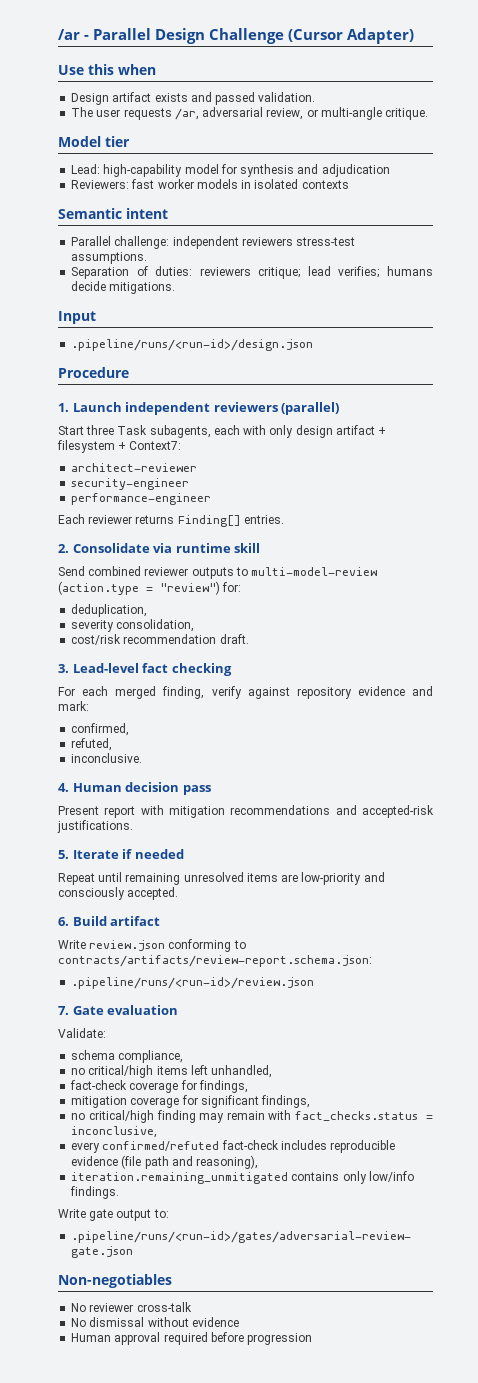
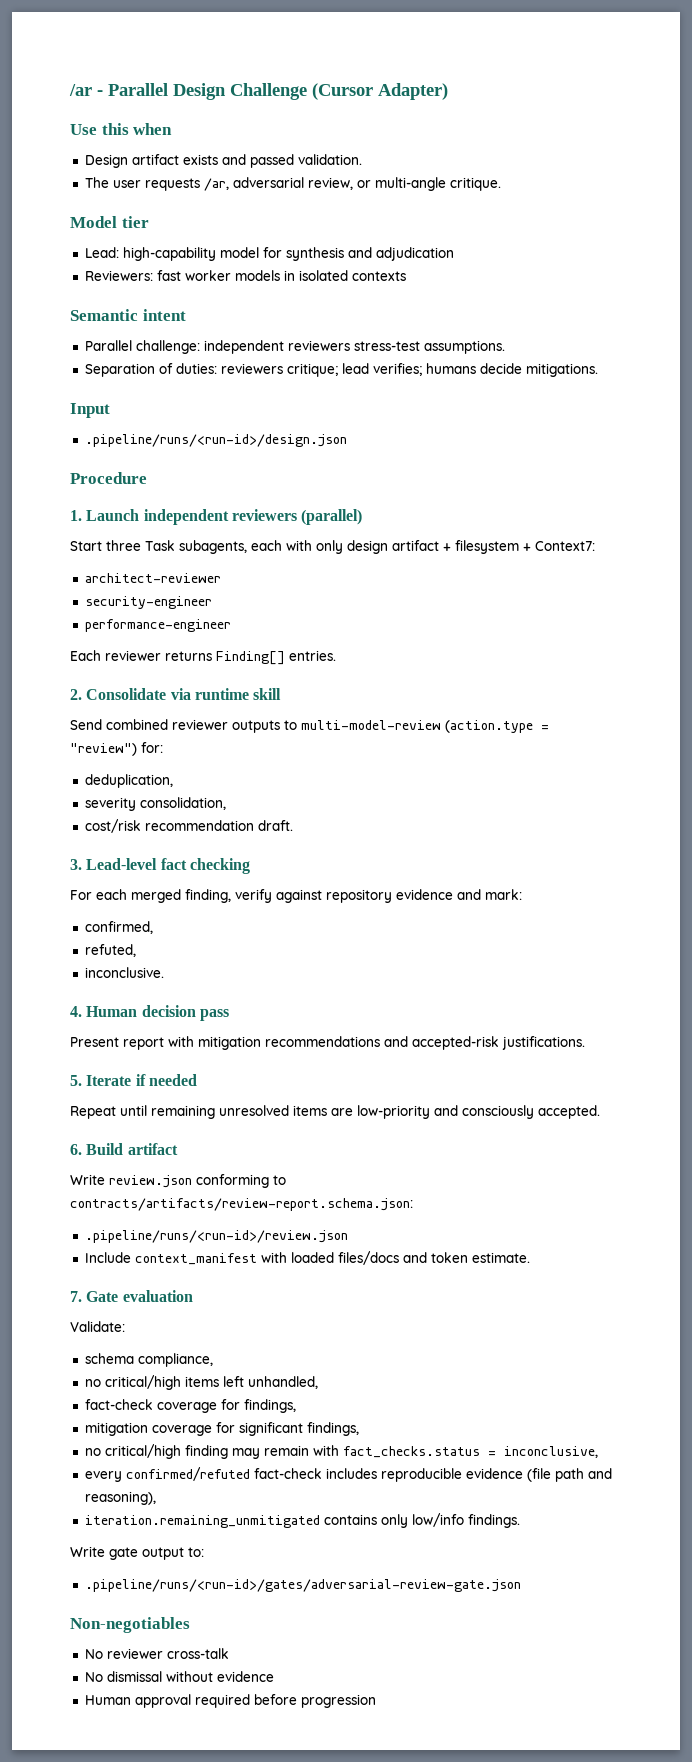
(315, 983) none -> [84,1251,530,1265] // Include context_manifest with loaded files/docs and token estimate.

